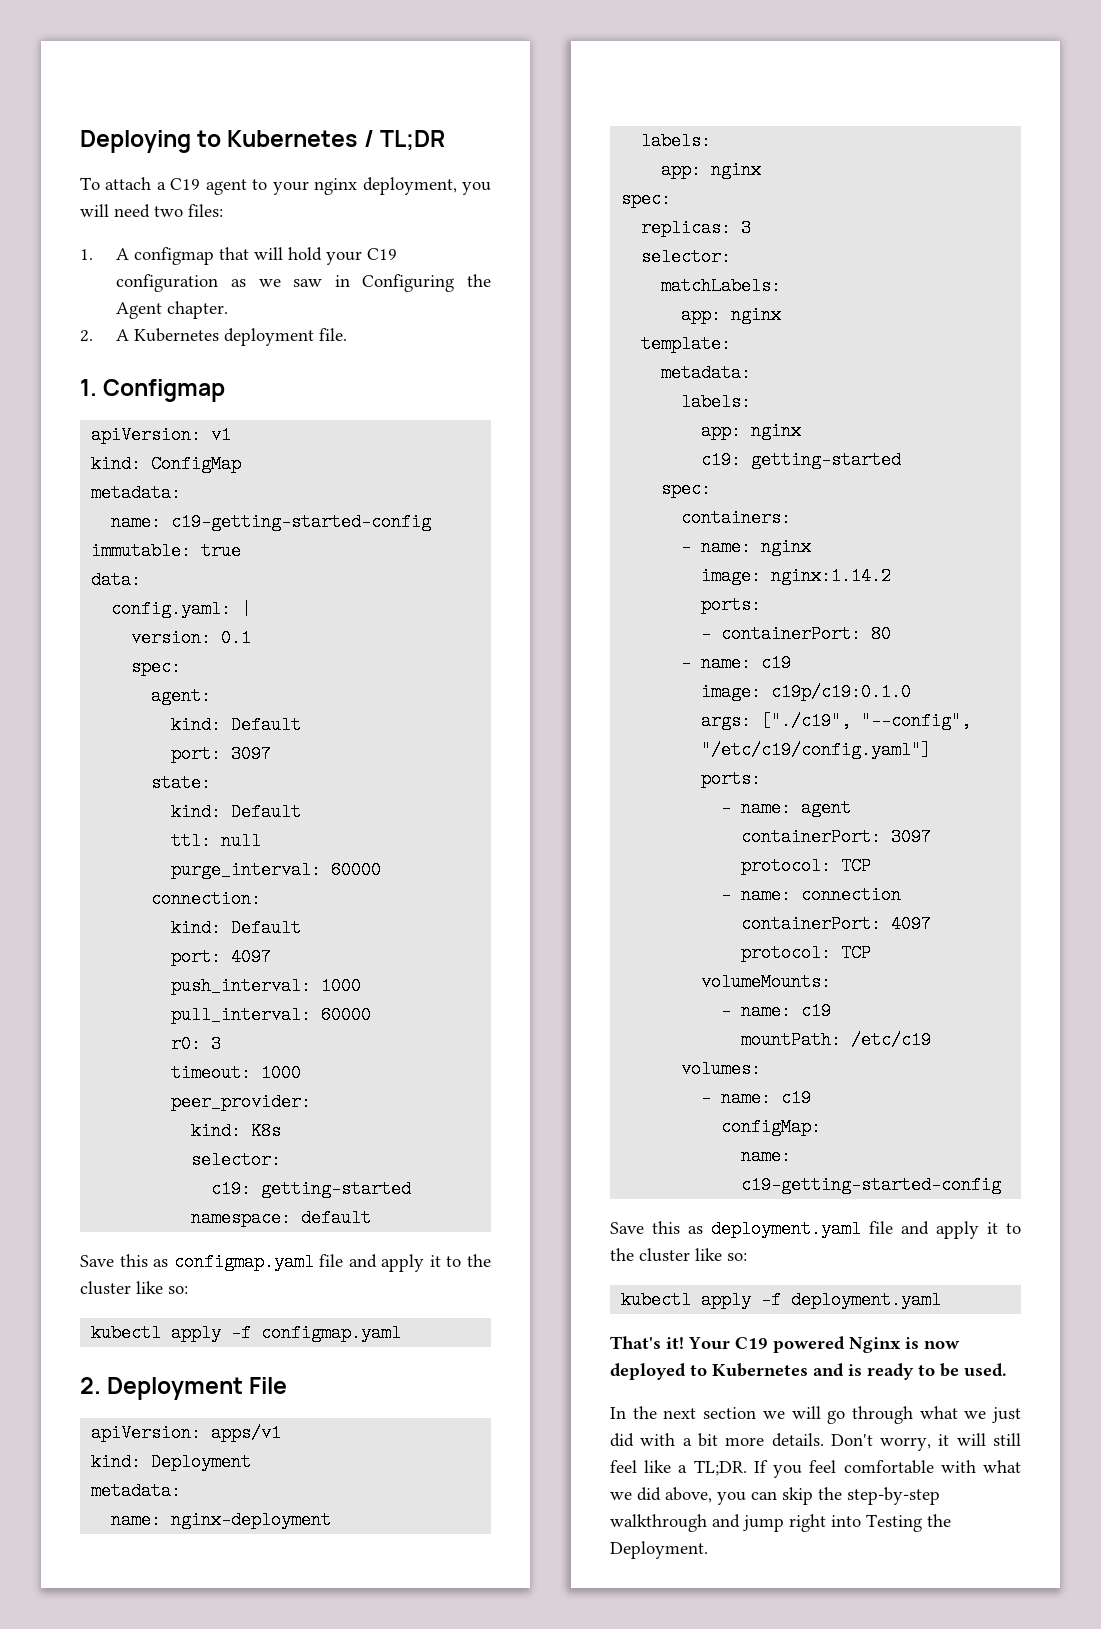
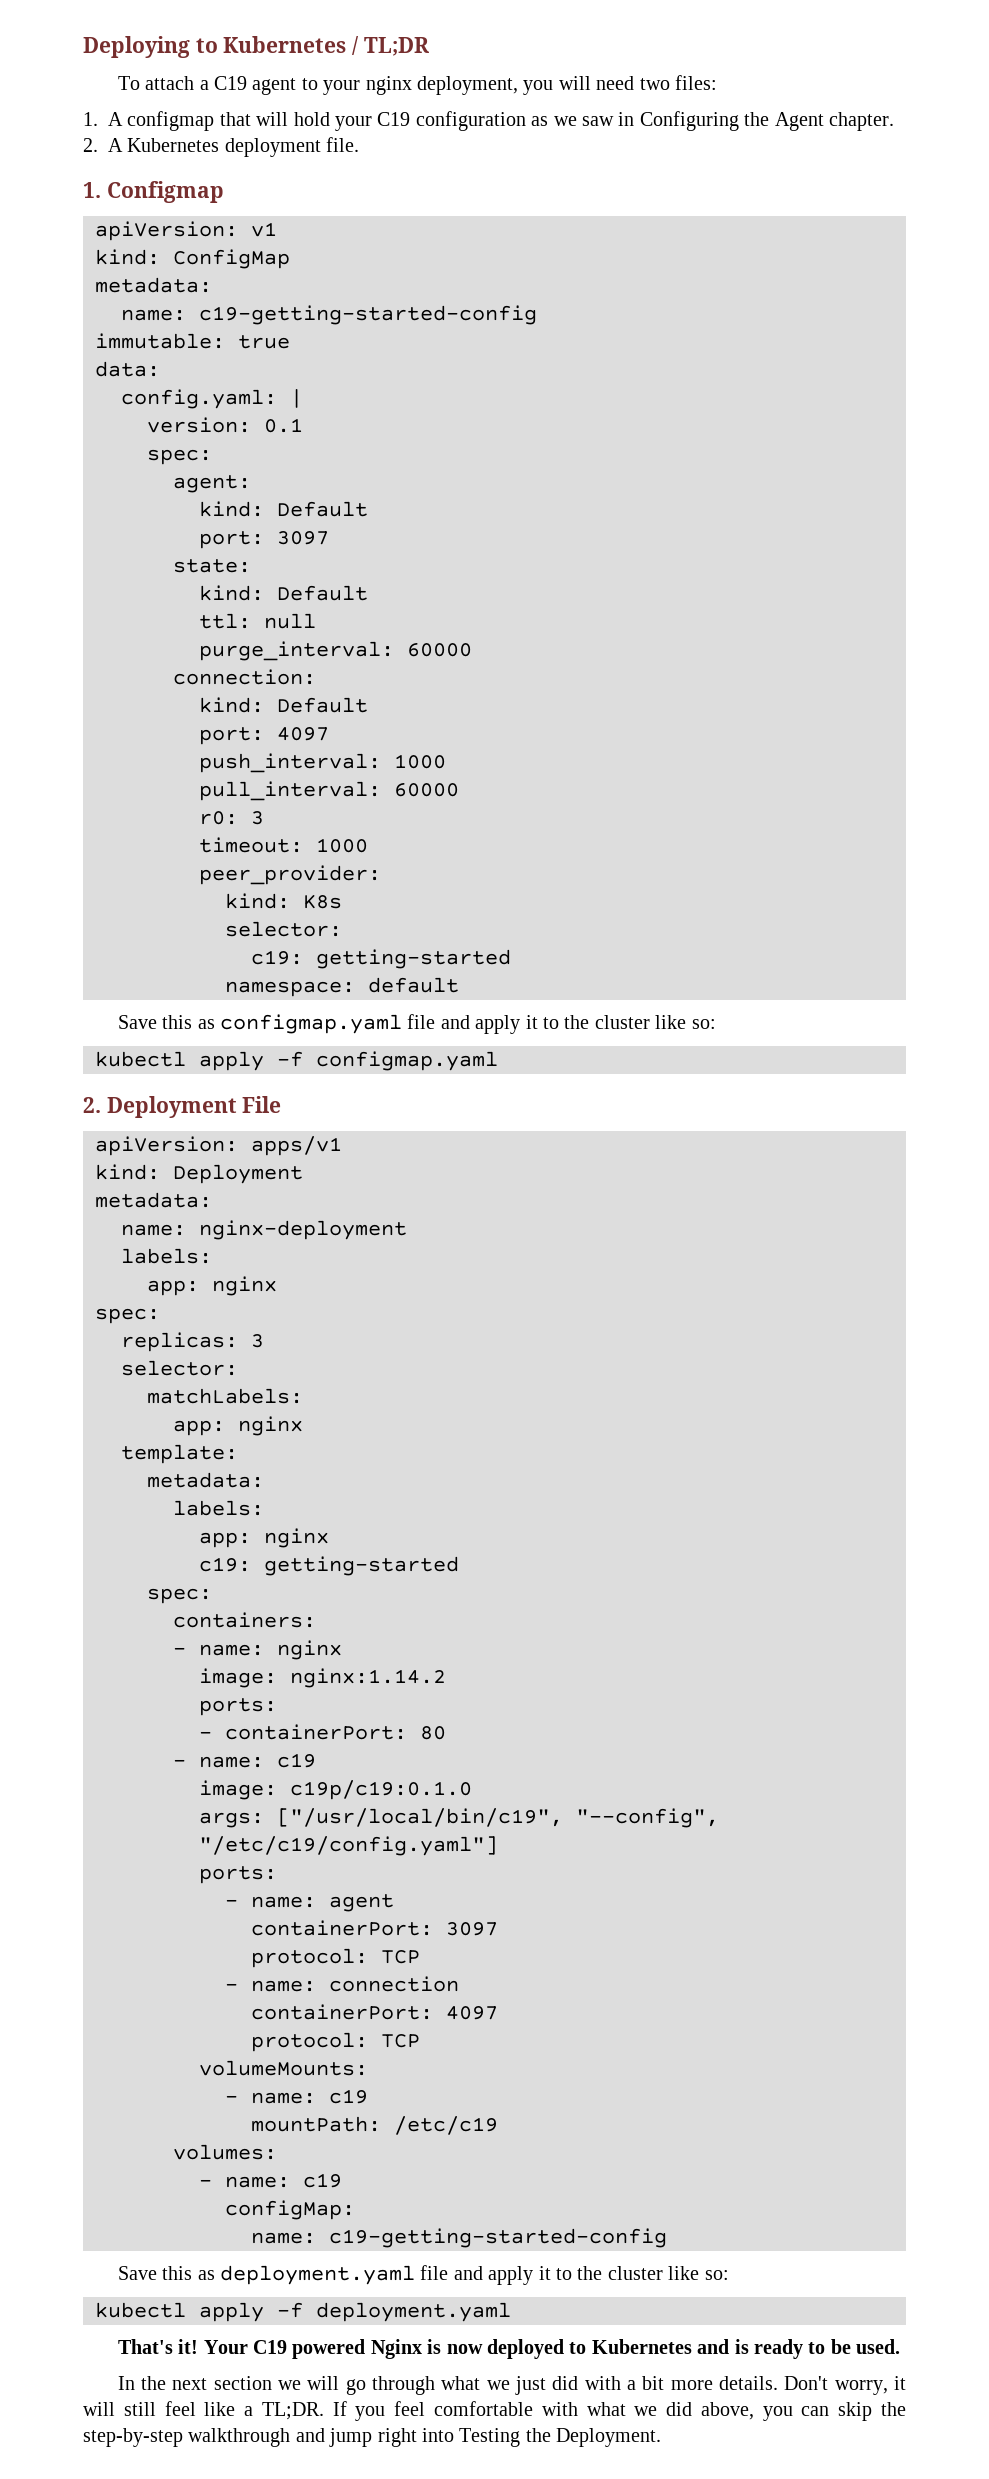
[761,712,852,730] ["./c19", -> [277,1808,563,1827] ["/usr/local/bin/c19",

